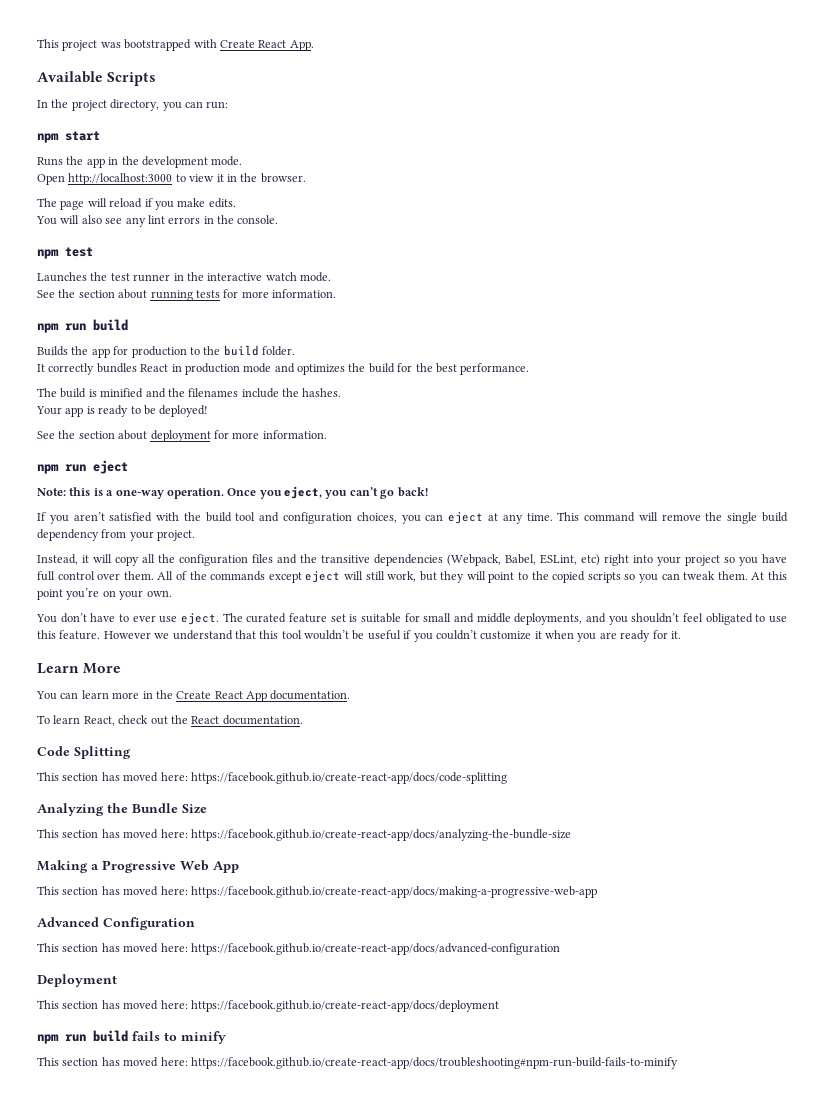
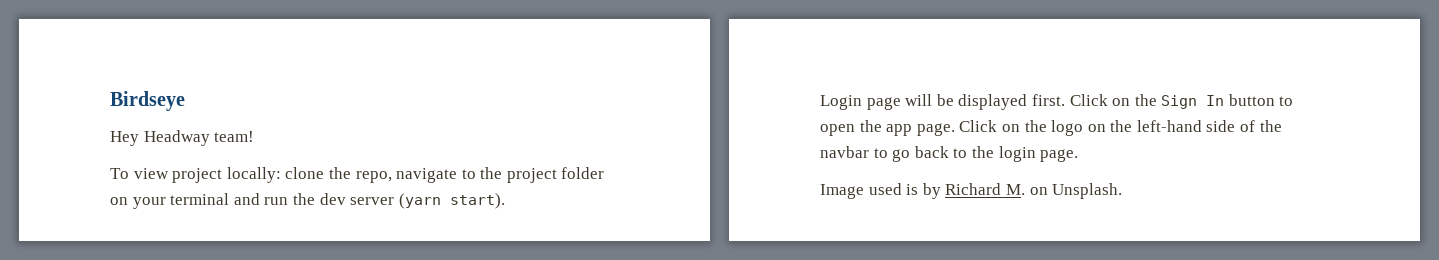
[37,39,314,51] [37,71,157,86] [37,99,229,111] [37,131,100,143] [37,156,243,168] [37,173,306,185] [37,198,236,210] [36,215,279,227] [37,247,93,259] [37,272,331,282] [37,289,336,301] [37,319,128,333] [37,345,295,358] [37,363,530,375] [37,388,342,398] [36,405,209,417] [37,430,327,442] [37,460,128,474] [37,486,428,499] [37,512,788,524] [37,529,196,541] [37,554,787,566] [37,571,788,583] [37,588,172,600] [36,613,787,625] [37,630,681,642] [37,663,122,674] [36,690,351,702] [37,715,303,726] [37,746,131,759] [37,772,507,784] [37,803,207,816] [37,829,571,841] [37,860,239,873] [37,886,597,898] [37,917,195,930] [37,943,560,955] [37,974,117,987] [37,1000,499,1012] [37,1030,226,1044] [37,1057,678,1069] This project was bootstrapped with Create React App. // Available Scripts // In the project directory, you can run: // npm start // Runs the app in the development mode. // Open http://localhost:3000 to view it in the browser. // The page will reload if you make edits. // You will also see any lint errors in the console. // npm test // Launches the test runner in the interactive watch mode. // See the section about running tests for more information. // npm run build // Builds the app for production to the build folder. // It correctly bundles React in production mode and optimizes the build for the best performance. // The build is minified and the filenames include the hashes. // Your app is ready to be deployed! // See the section about deployment for more information. // npm run eject // Note: this is a one-way operation. Once you eject, you can’t go back! // If you aren’t satisfied with the build tool and configuration choices, you can eject at any time. This command will remove the single build dependency from your project. // Instead, it will copy all the configuration files and the transitive dependencies (Webpack, Babel, ESLint, etc) right into your project so you have full control over them. All of the commands except eject will still work, but they will point to the copied scripts so you can tweak them. At this point you’re on your own. // You don’t have to ever use eject. The curated feature set is suitable for small and middle deployments, and you shouldn’t feel obligated to use this feature. However we understand that this tool wouldn’t be useful if you couldn’t customize it when you are ready for it. // Learn More // You can learn more in the Create React App documentation. // To learn React, check out the React documentation. // Code Splitting // This section has moved here: https://facebook.github.io/create-react-app/docs/code-splitting // Analyzing the Bundle Size // This section has moved here: https://facebook.github.io/create-react-app/docs/analyzing-the-bundle-size // Making a Progressive Web App // This section has moved here: https://facebook.github.io/create-react-app/docs/making-a-progressive-web-app // Advanced Configuration // This section has moved here: https://facebook.github.io/create-react-app/docs/advanced-configuration // Deployment // This section has moved here: https://facebook.github.io/create-react-app/docs/deployment // npm run build fails to minify // This section has moved here: https://facebook.github.io/create-react-app/docs/troubleshooting#npm-run-build-fails-to-minify -> [110,91,185,111] [110,130,255,146] [110,167,605,183] [110,193,505,209] [820,94,1294,110] [820,120,1282,136] [820,146,1079,162] [820,183,1123,199] Birdseye // Hey Headway team! // To view project locally: clone the repo, navigate to the project folder on your terminal and run the dev server (yarn start). // Login page will be displayed first. Click on the Sign In button to open the app page. Click on the logo on the left-hand side of the navbar to go back to the login page. // Image used is by Richard M. on Unsplash.

